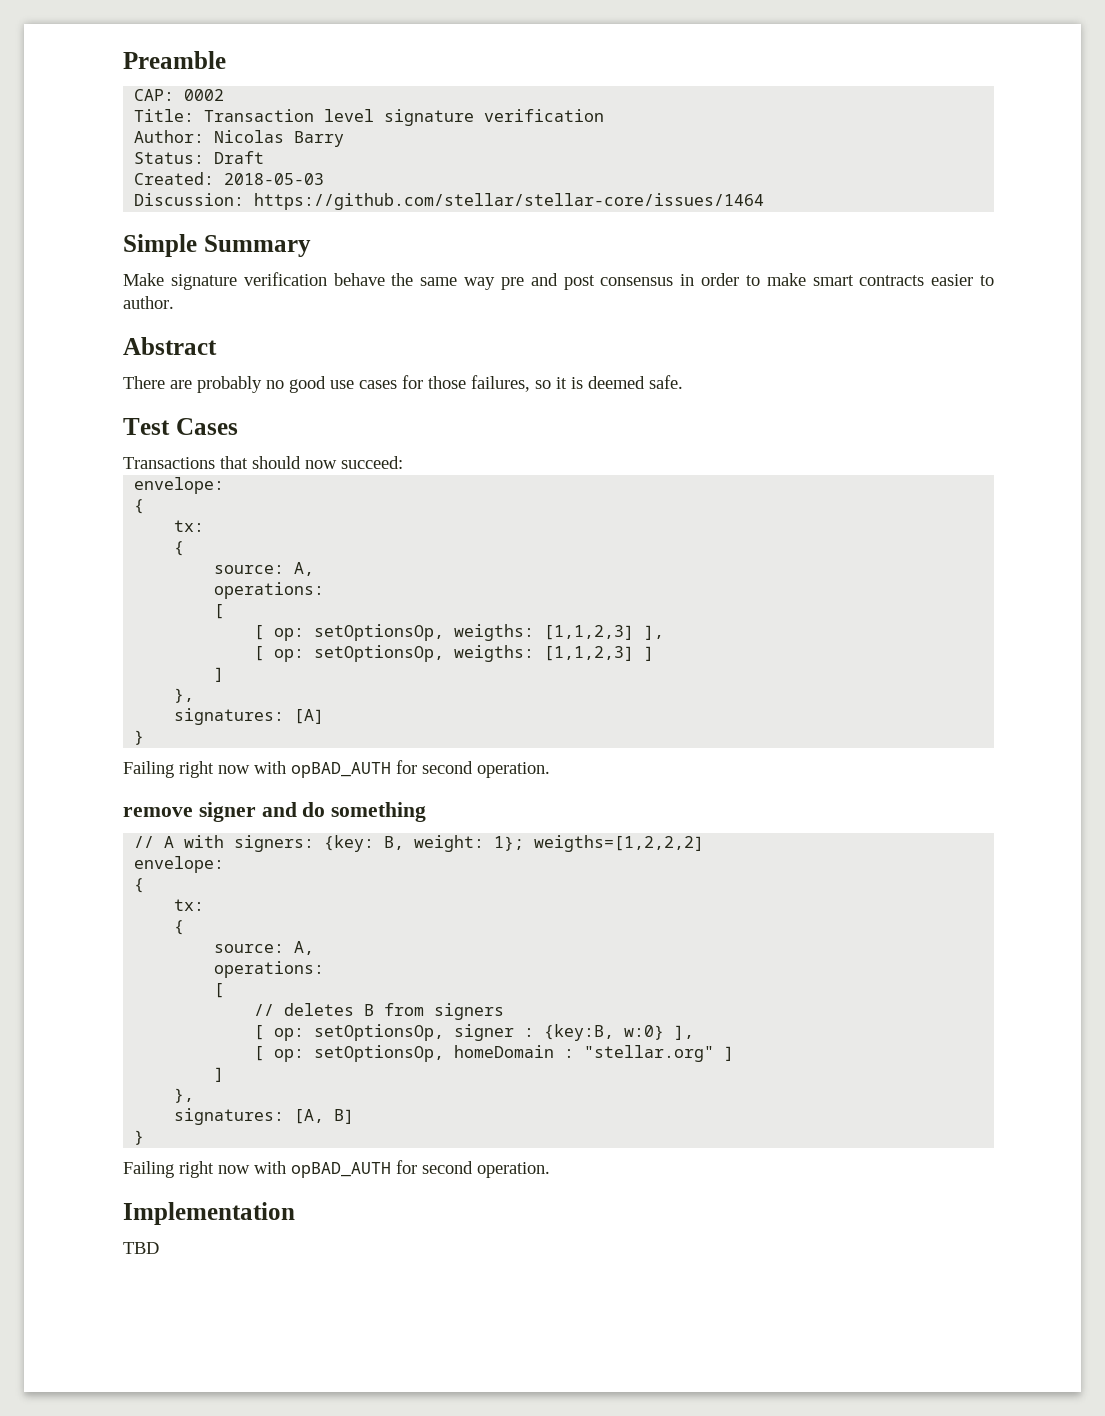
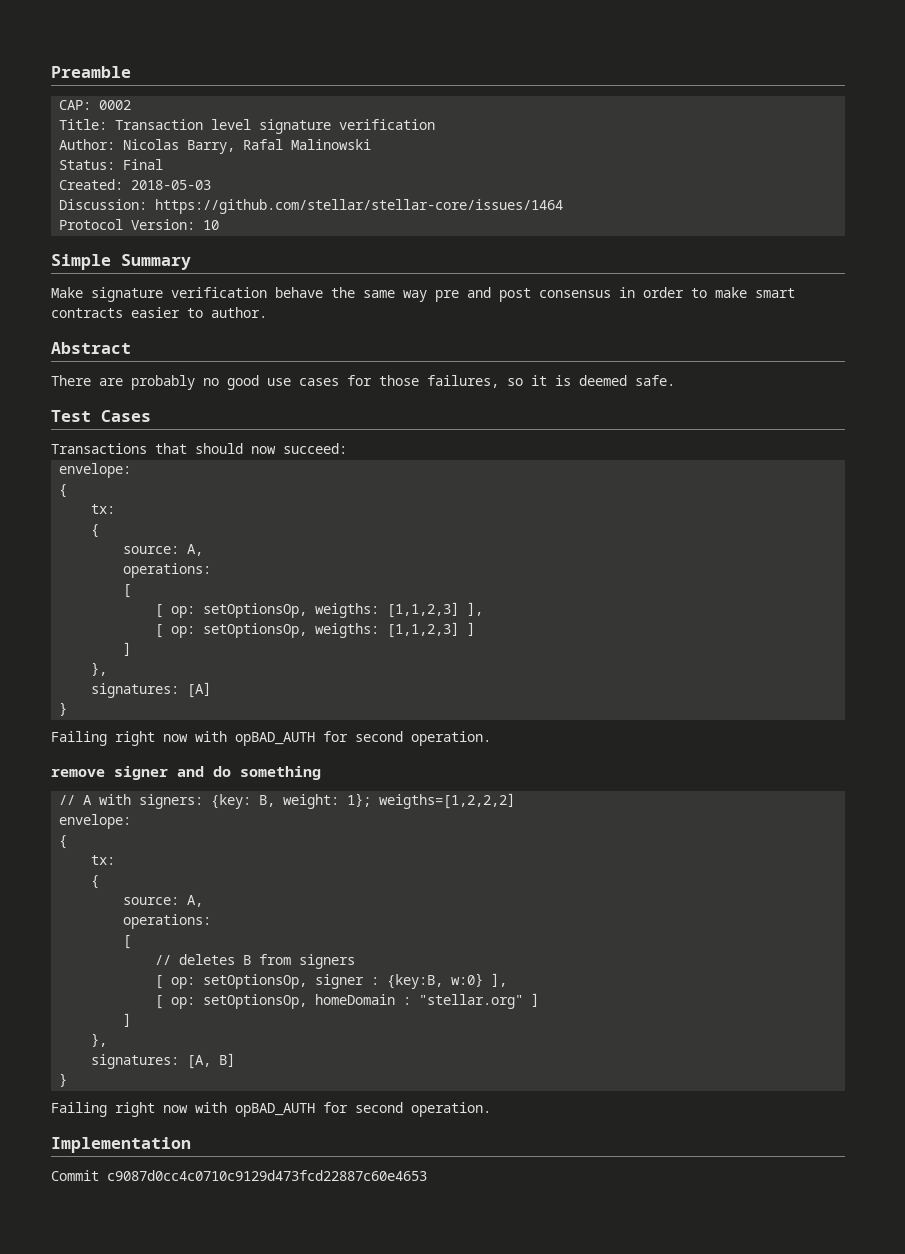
[294,131,345,147] Barry -> [187,139,372,154] Barry, Rafal Malinowski
[214,151,265,164] Draft -> [123,159,164,170] Final
(765, 201) none -> [59,219,220,230] // Protocol Version: 10
[123,1242,159,1254] TBD -> [51,1170,427,1181] Commit c9087d0cc4c0710c9129d473fcd22887c60e4653

